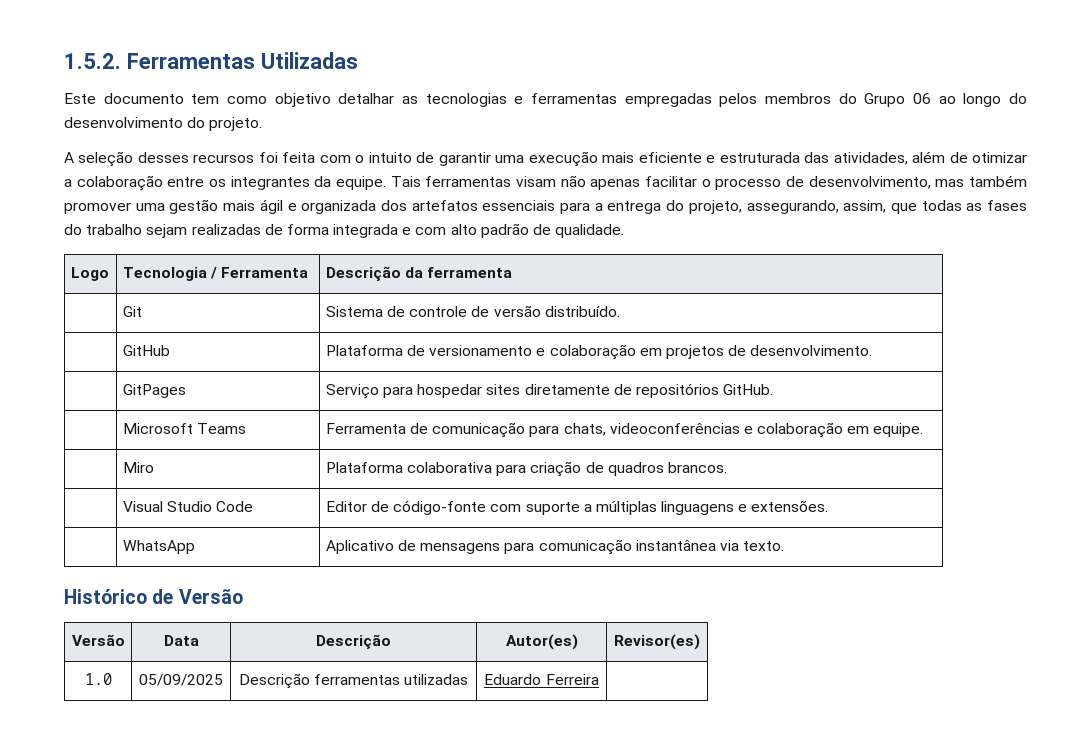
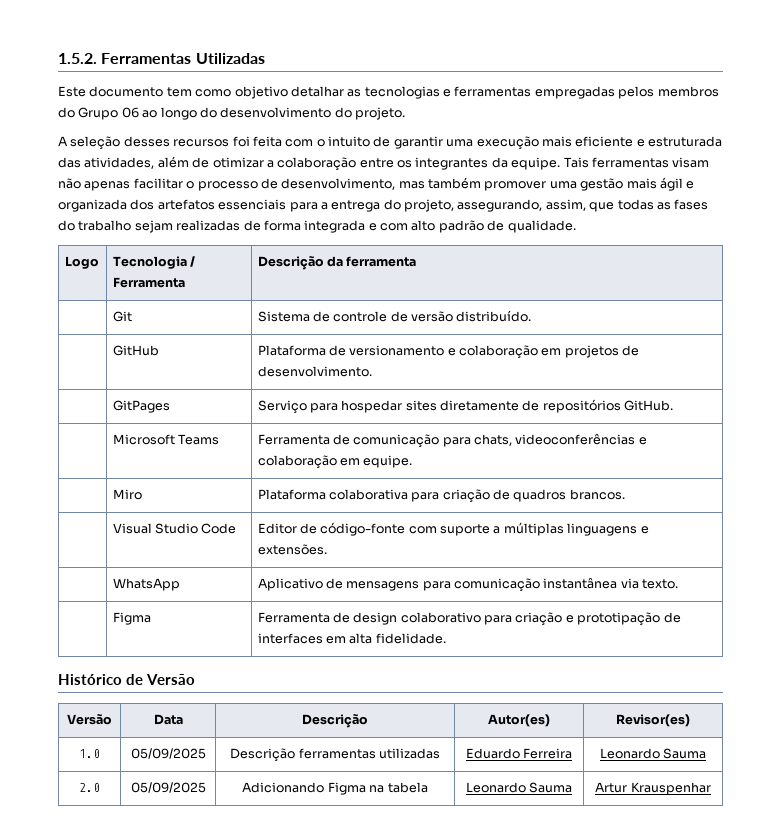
(785, 546) none -> [112,612,151,625] [257,612,681,626] [257,633,446,644] // | Figma | Ferramenta de design colaborativo para criação e prototipação de interfaces em alta fidelidade.
(599, 679) none -> [599,748,707,759] [79,783,100,792] [130,782,206,793] [242,782,428,795] [465,782,573,793] [595,782,711,795] Leonardo Sauma // 2.0 | 05/09/2025 | Adicionando Figma na tabela | Leonardo Sauma | Artur Krauspenhar

